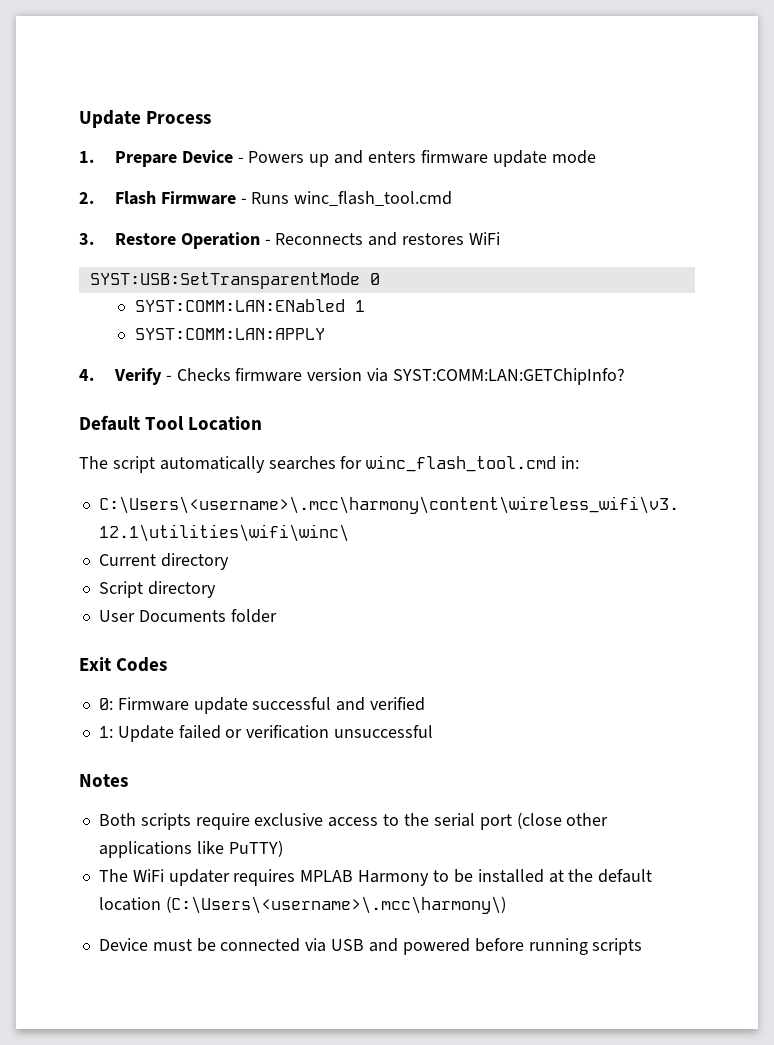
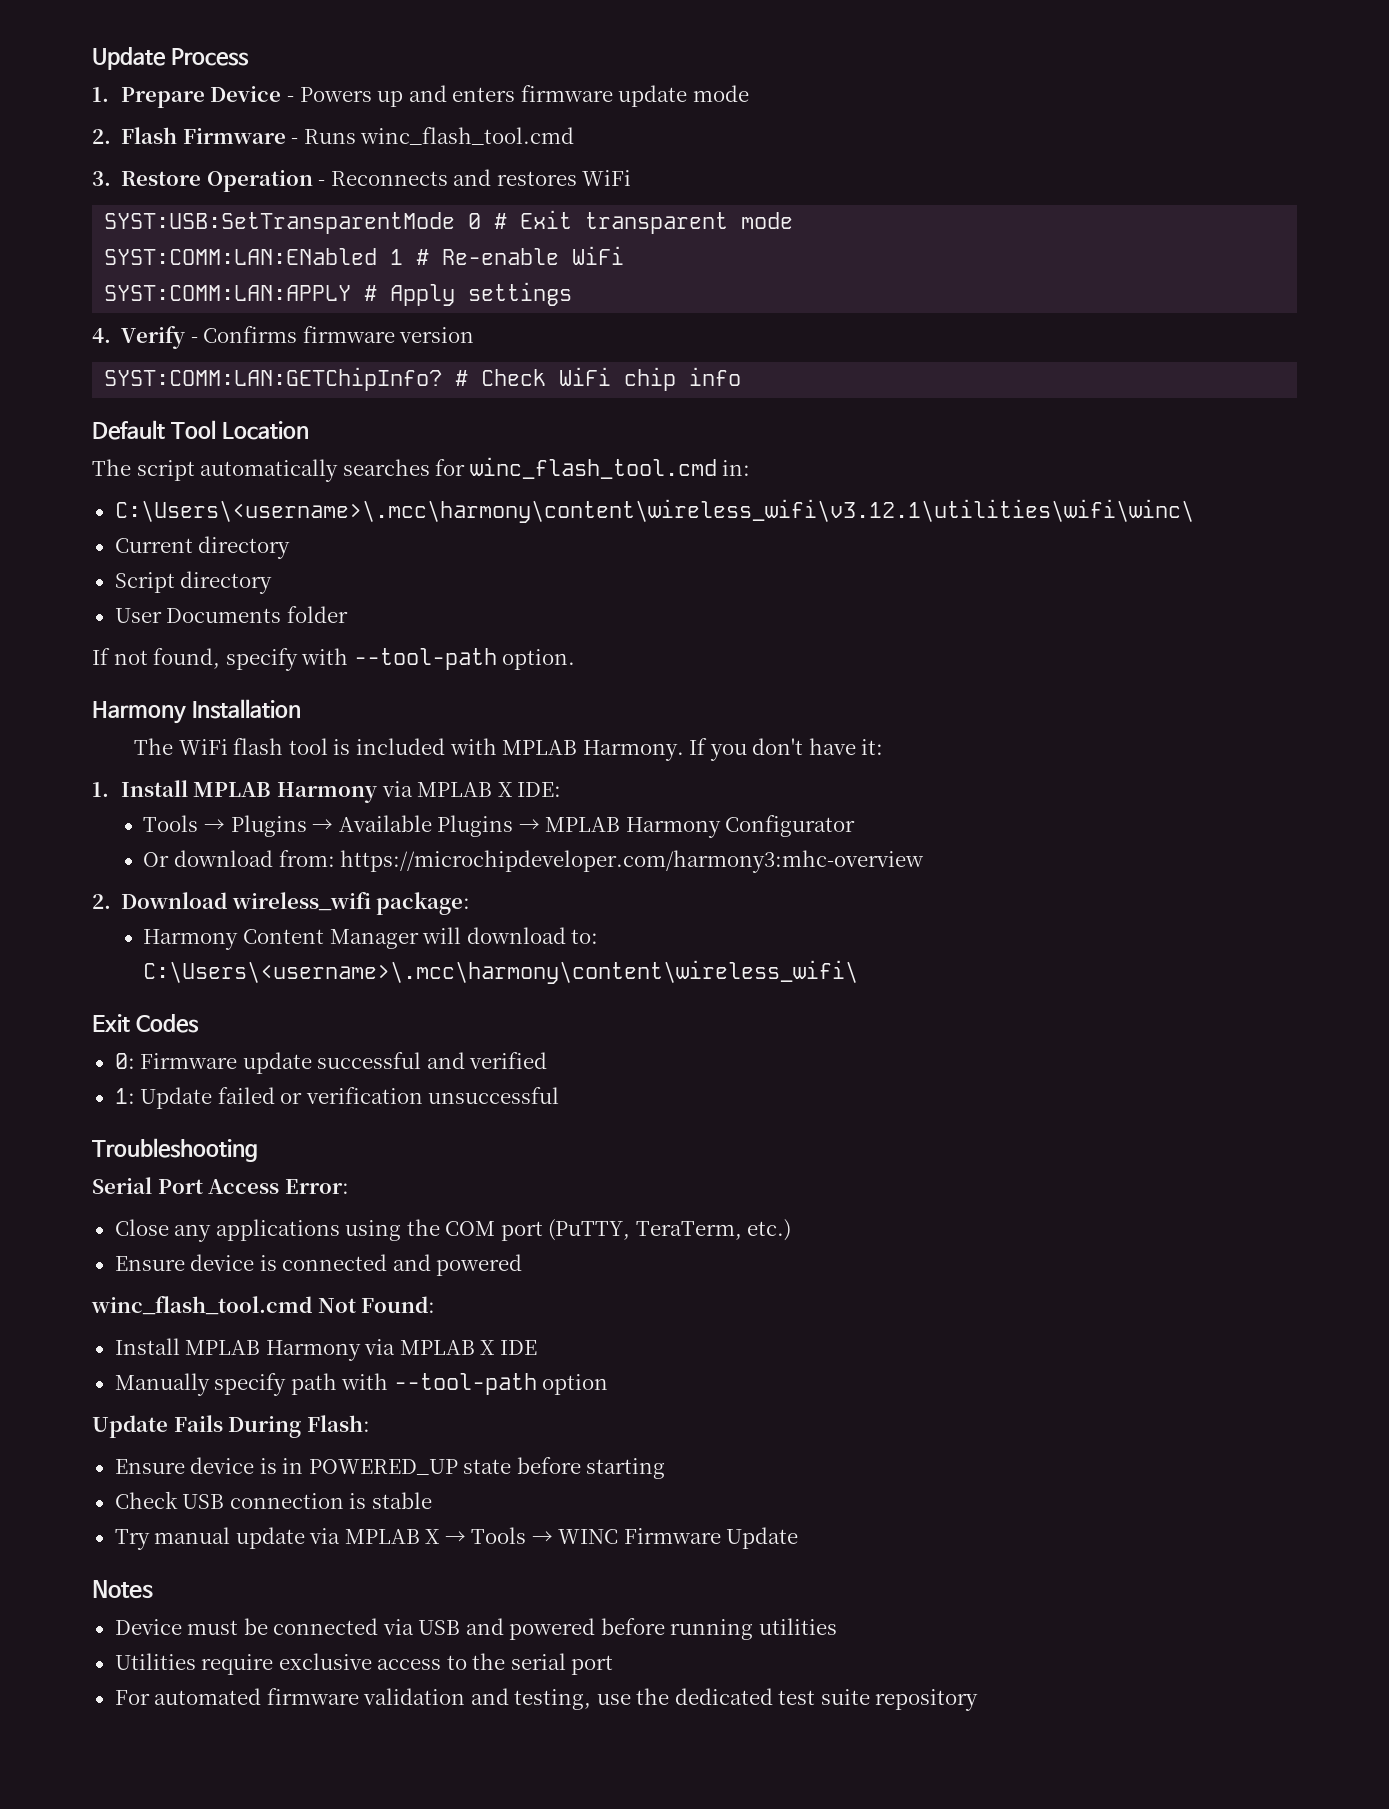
[134,299,365,312] [134,328,325,340] // SYST:COMM:LAN:ENabled 1 // SYST:COMM:LAN:APPLY -> [494,210,794,234] [104,246,625,265] [104,282,573,306] # Exit transparent mode // SYST:COMM:LAN:ENabled 1 # Re-enable WiFi // SYST:COMM:LAN:APPLY # Apply settings
[176,368,231,381] Checks -> [203,326,298,343] Confirms
[367,368,389,382] via -> (475, 335) //
(626, 376) none -> [455,367,742,391] # Check WiFi chip info
(277, 616) none -> [92,648,576,671] [92,699,301,724] [134,738,884,761] [92,780,562,803] [143,815,856,838] [143,850,925,873] [92,892,471,915] [143,927,599,950] [143,960,859,984] // If not found, specify with --tool-path option. // Harmony Installation // The WiFi flash tool is included with MPLAB Harmony. If you don't have it: // 1. Install MPLAB Harmony via MPLAB X IDE: // Tools → Plugins → Available Plugins → MPLAB Harmony Configurator // Or download from: https://microchipdeveloper.com/harmony3:mhc-overview // 2. Download wireless_wifi package: // Harmony Content Manager will download to: C:\Users\<username>\.mcc\harmony\content\wireless_wifi\
[79,774,128,787] [98,812,609,830] [98,840,283,858] [98,869,653,886] [98,896,506,914] Notes // Both scripts require exclusive access to the serial port (close other applications like PuTTY) // The WiFi updater requires MPLAB Harmony to be installed at the default location (C:\Users\<username>\.mcc\harmony\) -> [92,1138,258,1162] [92,1177,349,1194] [114,1219,792,1242] [114,1254,523,1276] [91,1296,436,1315] [114,1338,537,1361] [114,1373,609,1396] [92,1415,370,1438] [114,1457,666,1479] [114,1491,432,1509] [114,1527,799,1550] [92,1580,153,1599] Troubleshooting // Serial Port Access Error: // Close any applications using the COM port (PuTTY, TeraTerm, etc.) // Ensure device is connected and powered // winc_flash_tool.cmd Not Found: // Install MPLAB Harmony via MPLAB X IDE // Manually specify path with --tool-path option // Update Fails During Flash: // Ensure device is in POWERED_UP state before starting // Check USB connection is stable // Try manual update via MPLAB X → Tools → WINC Firmware Update // Notes
[592,938,643,955] scripts -> [758,1618,837,1635] [114,1653,614,1675] [114,1688,979,1711] utilities // Utilities require exclusive access to the serial port // For automated firmware validation and testing, use the dedicated test suite repository

